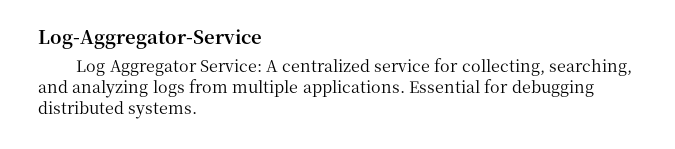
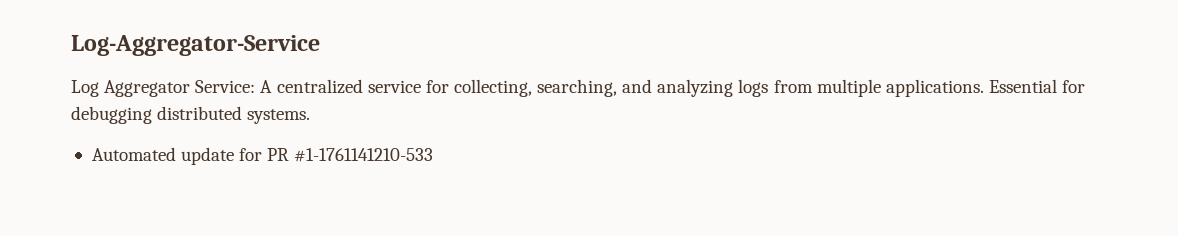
(198, 110) none -> [91,147,434,165] // Automated update for PR #1-1761141210-533

